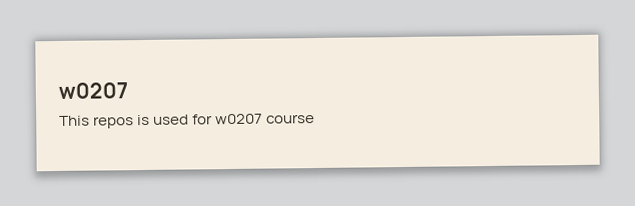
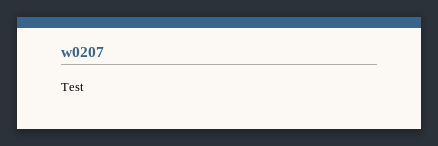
[59,113,316,129] This repos is used for w0207 course -> [61,83,84,91] Test

